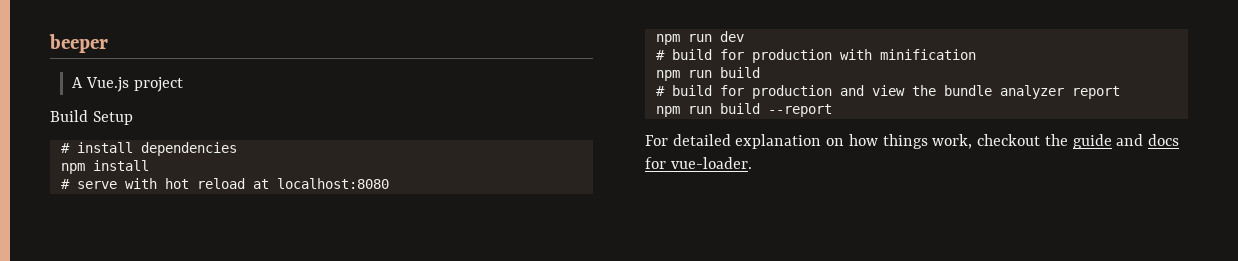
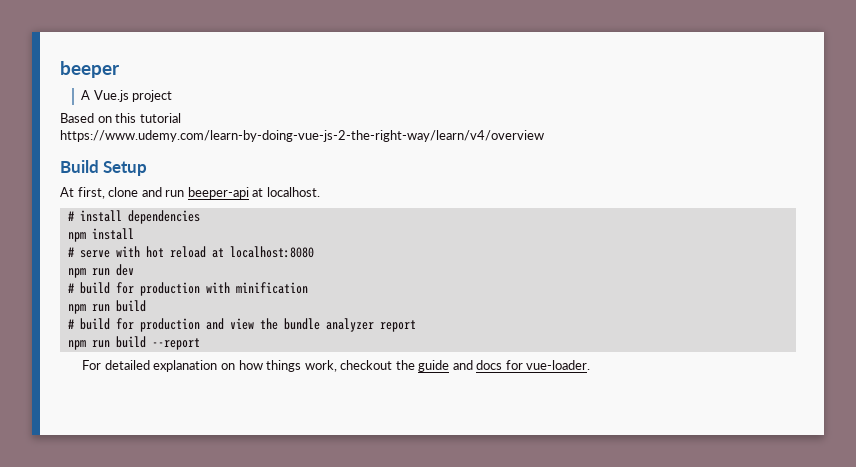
[50,110,133,125] Build Setup -> [60,113,181,123] [60,130,544,142] [60,160,148,176] [60,187,320,199] Based on this tutorial // https://www.udemy.com/learn-by-doing-vue-js-2-the-right-way/learn/v4/overview // Build Setup // At first, clone and run beeper-api at localhost.

